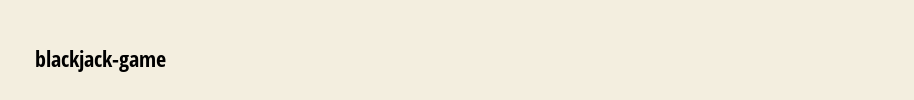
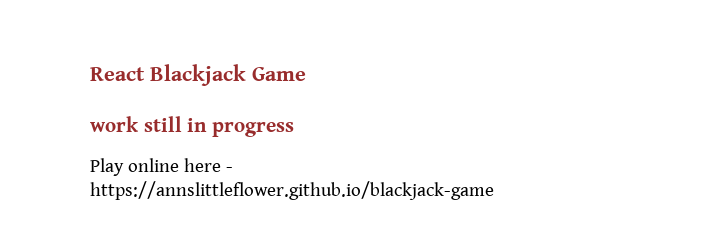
[35,50,166,72] blackjack-game -> [90,64,306,86] [90,116,294,137] [90,158,233,176] [90,181,494,200] React Blackjack Game // work still in progress // Play online here - https://annslittleflower.github.io/blackjack-game

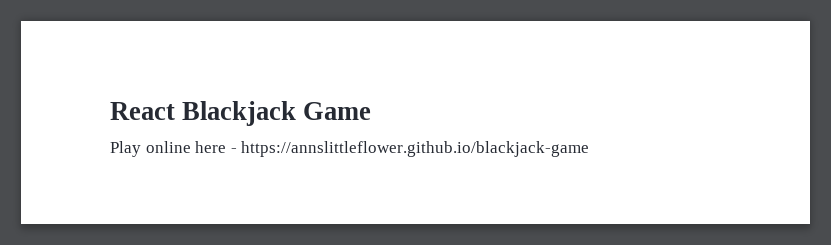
[90,116,294,137] // work still in progress -> (372, 111) none

